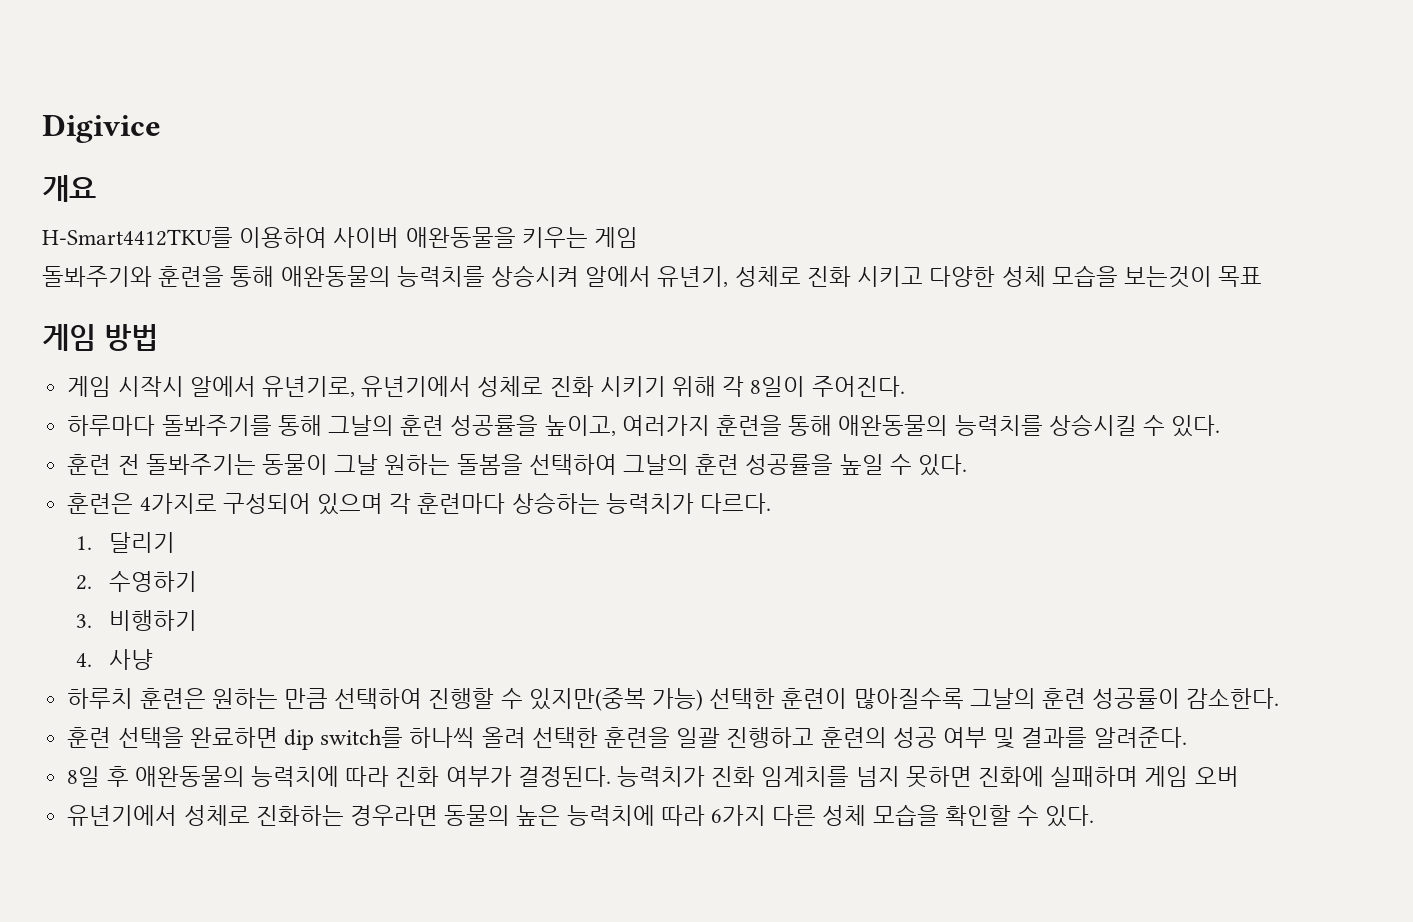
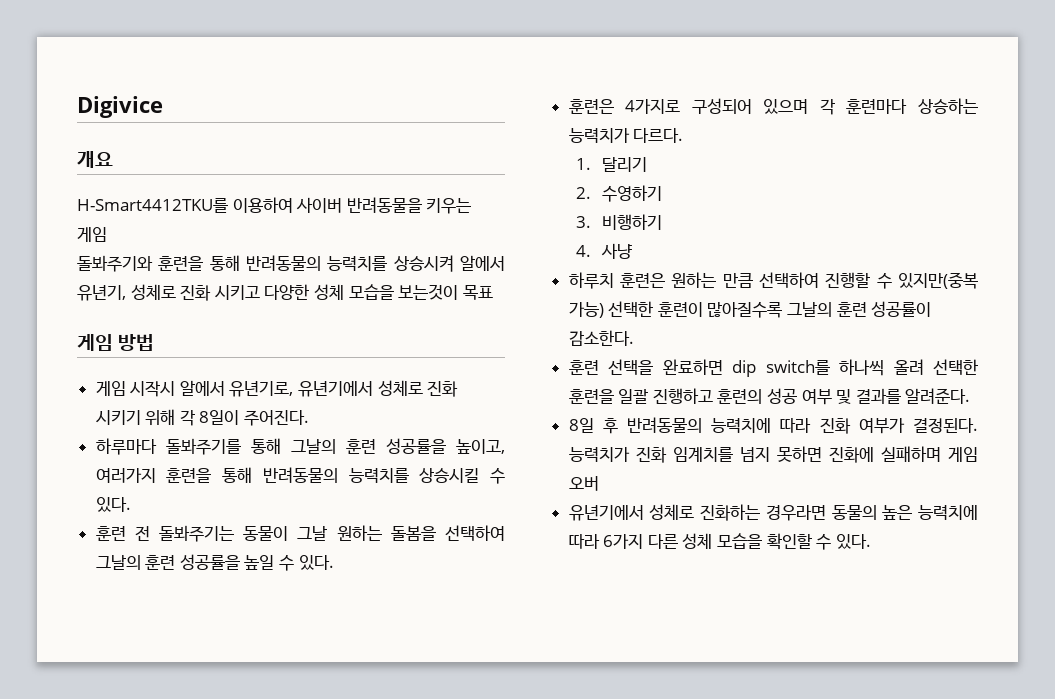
[405,227,516,248] 애완동물을 -> [346,197,422,213] 반려동물을
[280,266,391,287] 애완동물의 -> [246,255,321,271] 반려동물의
[838,415,949,436] 애완동물의 -> [262,467,338,483] 반려동물의
[134,766,245,787] 애완동물의 -> [627,417,703,433] 반려동물의

